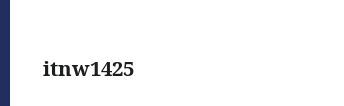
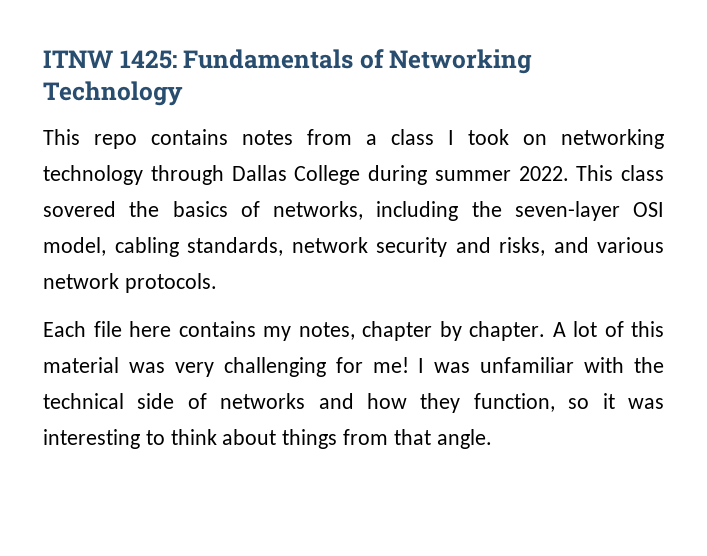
[43,61,134,76] itnw1425 -> [43,49,533,74] [43,81,183,106] [43,129,664,149] [43,165,664,185] [43,201,664,221] [43,237,664,257] [43,273,217,293] [43,321,664,341] [43,357,664,377] [43,393,664,413] [43,429,492,449] ITNW 1425: Fundamentals of Networking Technology // This repo contains notes from a class I took on networking technology through Dallas College during summer 2022. This class sovered the basics of networks, including the seven-layer OSI model, cabling standards, network security and risks, and various network protocols. // Each file here contains my notes, chapter by chapter. A lot of this material was very challenging for me! I was unfamiliar with the technical side of networks and how they function, so it was interesting to think about things from that angle.

